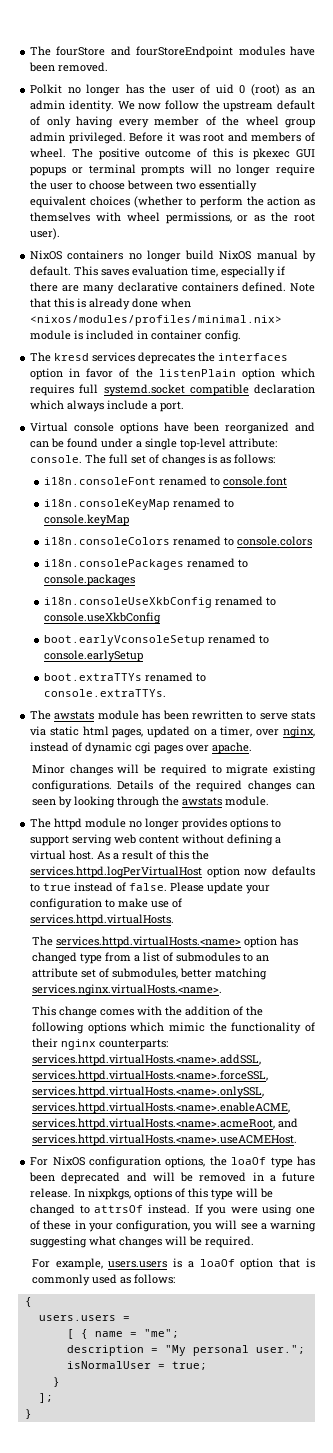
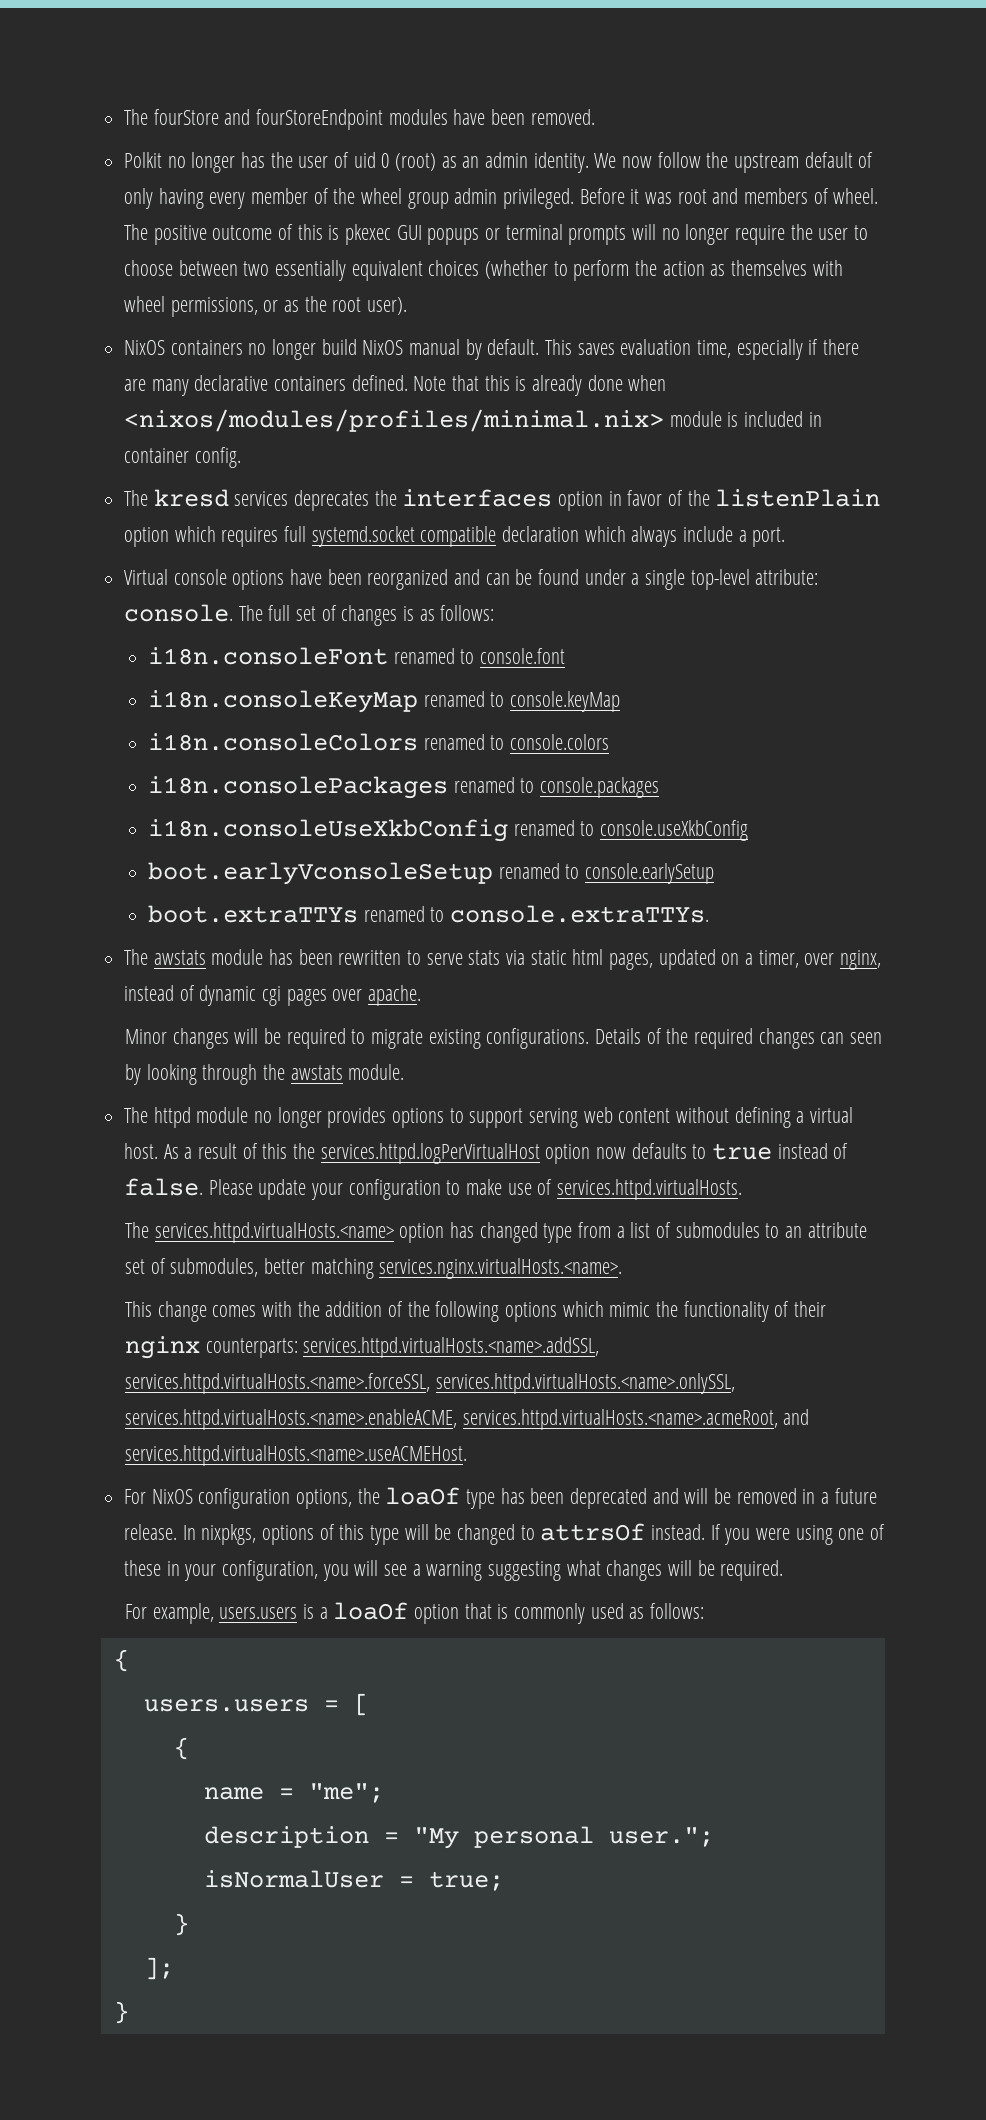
[66,1329,88,1339] // [ { -> [353,1693,369,1716] [173,1737,189,1760] [ // { //

